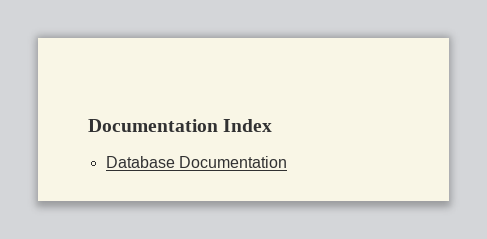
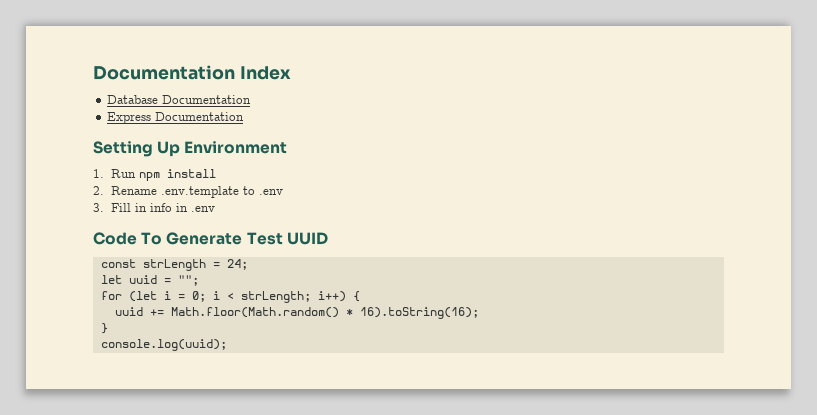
(287, 162) none -> [107,112,245,124] [93,141,288,157] [93,169,216,181] [93,186,283,198] [93,203,215,212] [93,232,328,245] [100,259,248,271] [100,275,199,286] [100,291,360,303] [114,307,479,319] [100,323,108,334] [100,339,227,351] // Express Documentation // Setting Up Environment // 1. Run npm install // 2. Rename .env.template to .env // 3. Fill in info in .env // Code To Generate Test UUID // const strLength = 24; // let uuid = ""; // for (let i = 0; i < strLength; i++) { // uuid += Math.floor(Math.random() * 16).toString(16); // } // console.log(uuid);

